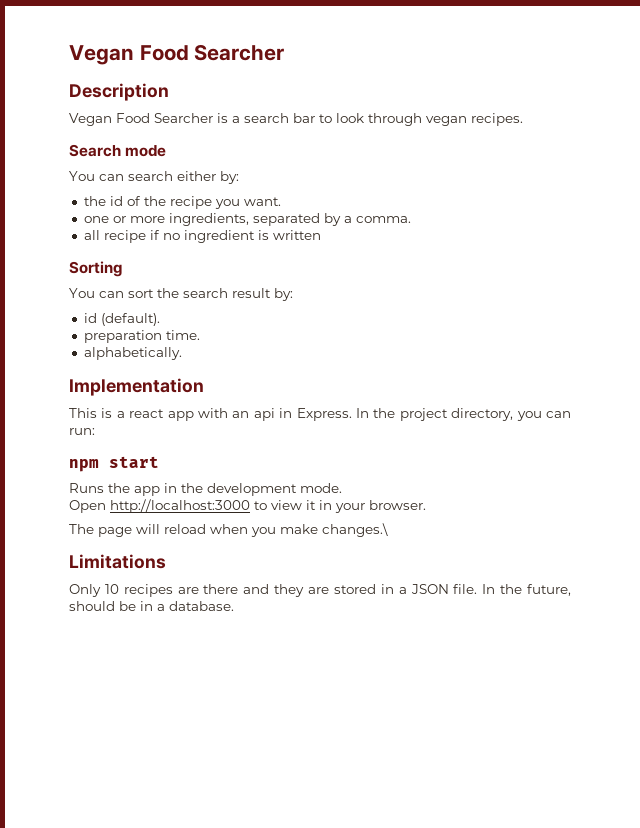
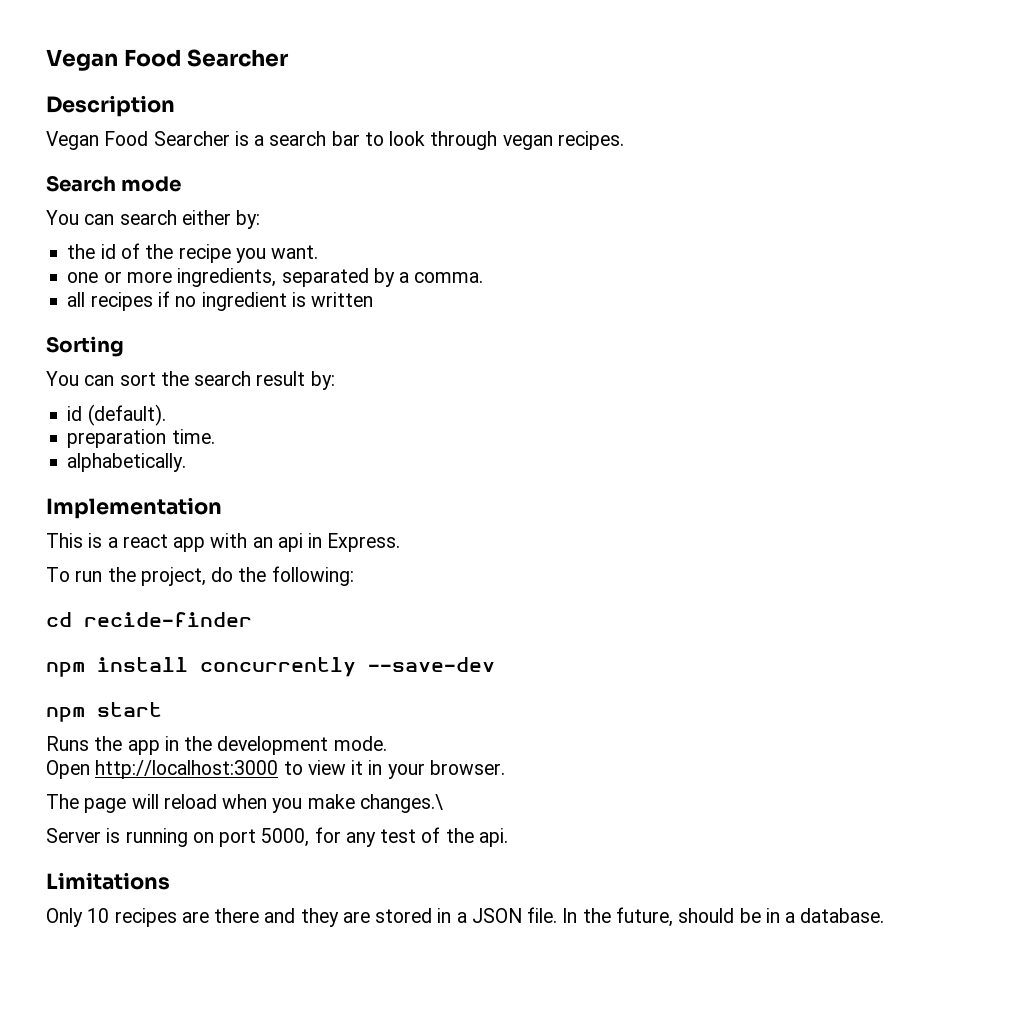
[103,230,146,243] recipe -> [90,292,153,311] recipes
[356,408,571,421] [69,428,95,435] In the project directory, you can run: -> [46,566,354,586] [46,612,252,627] [46,657,495,677] // To run the project, do the following: // cd recide-finder // npm install concurrently --save-dev
(388, 530) none -> [46,827,508,847] // Server is running on port 5000, for any test of the api.

